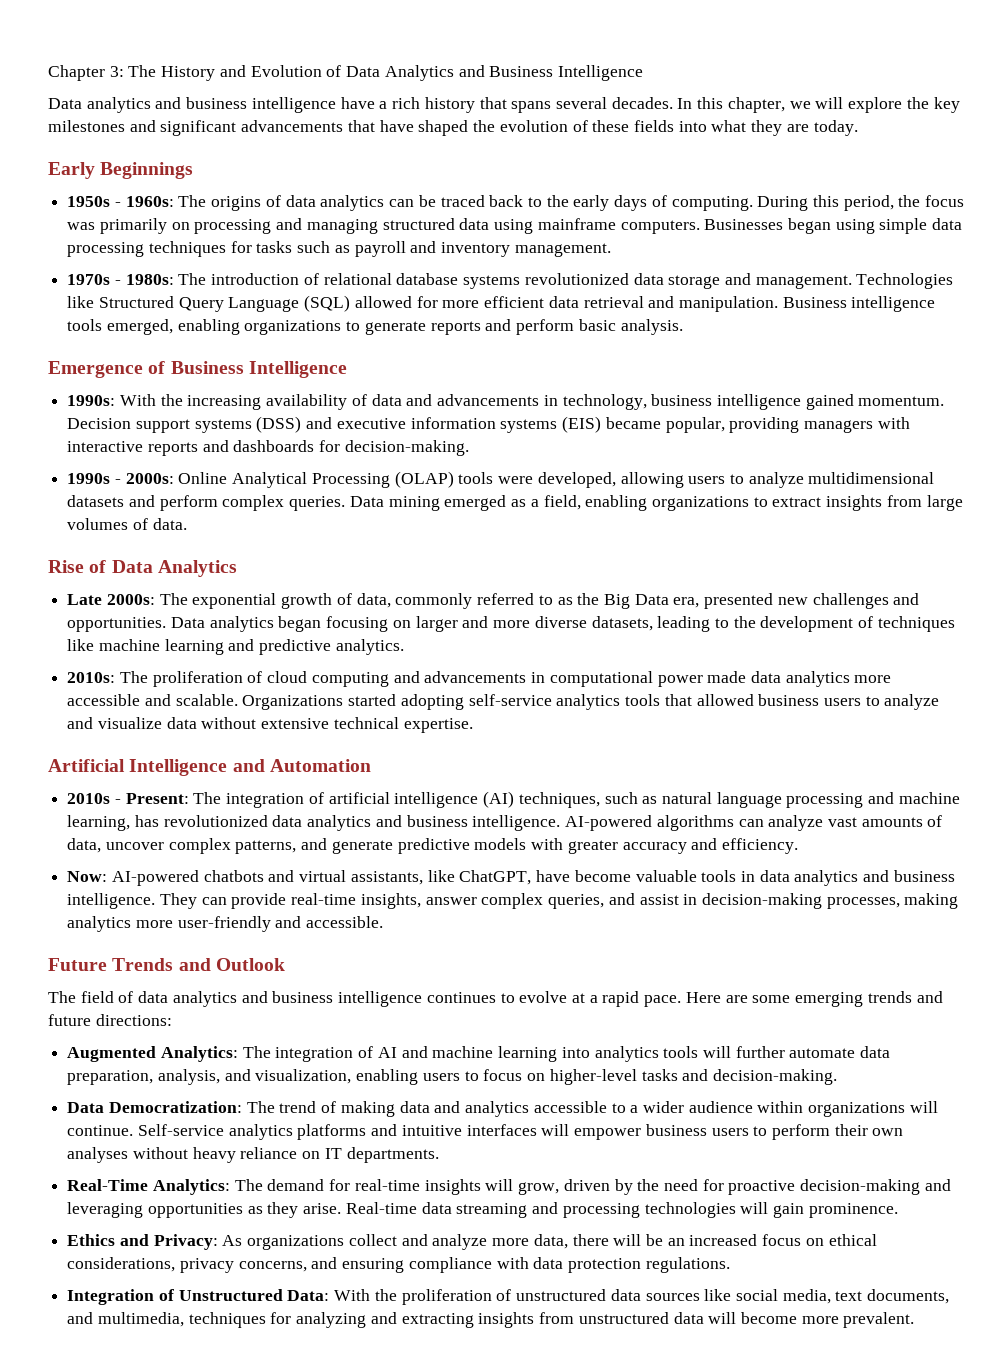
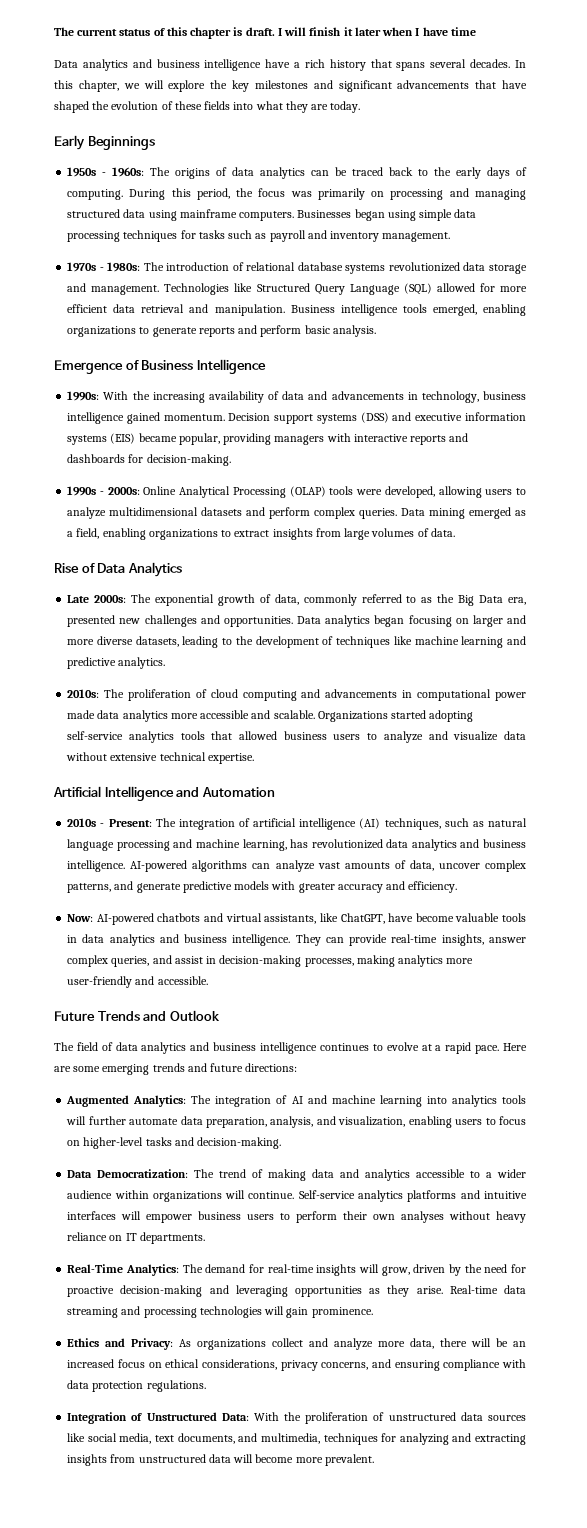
[48,65,643,81] Chapter 3: The History and Evolution of Data Analytics and Business Intelligence -> [54,27,476,39] The current status of this chapter is draft. I will finish it later when I have time

